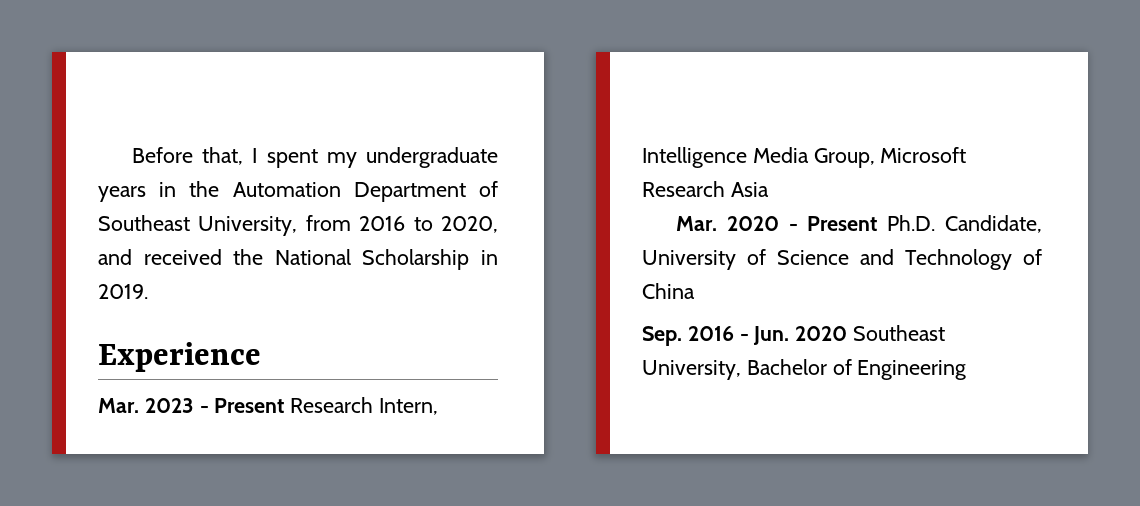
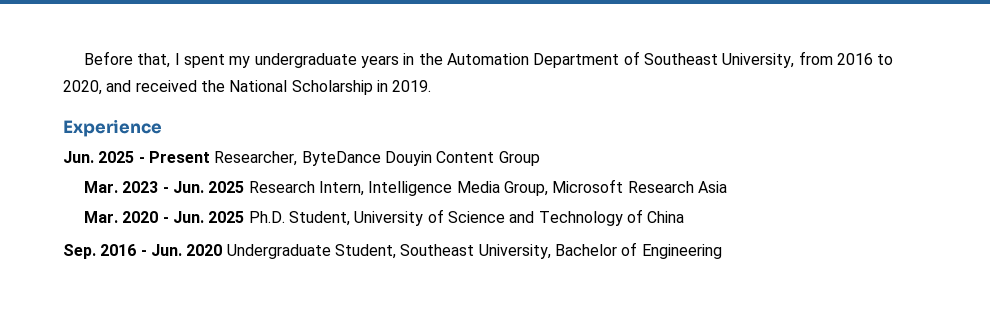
(261, 357) none -> [63,151,540,166] // Jun. 2025 - Present Researcher, ByteDance Douyin Content Group
[214,398,285,413] Present -> [173,181,245,193] Jun. 2025
[807,215,1042,233] Present Ph.D. Candidate, -> [173,211,351,226] Jun. 2025 Ph.D. Student,
(848, 333) none -> [226,244,396,259] Undergraduate Student,

